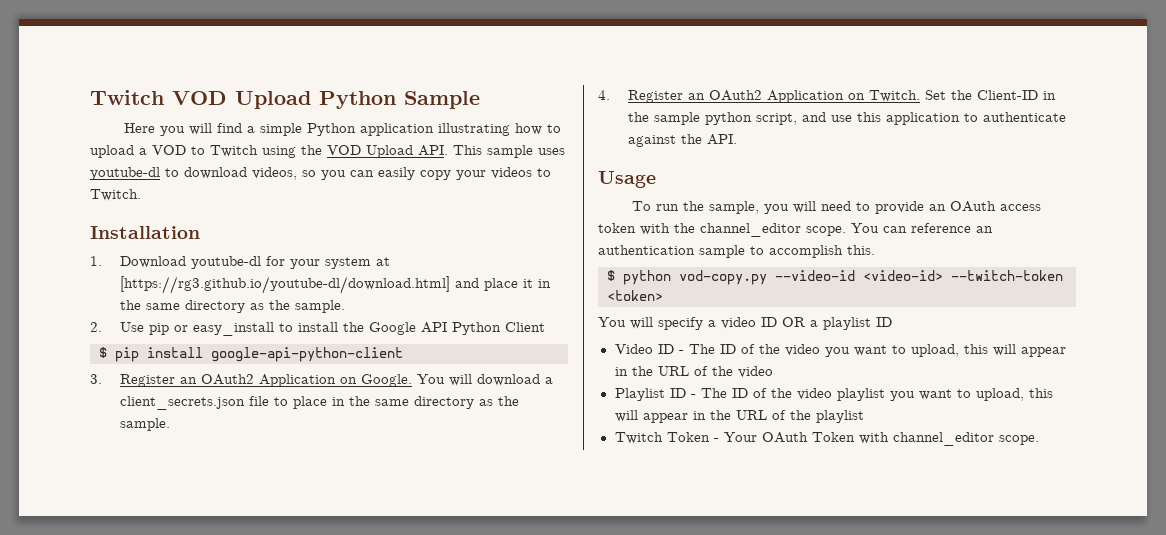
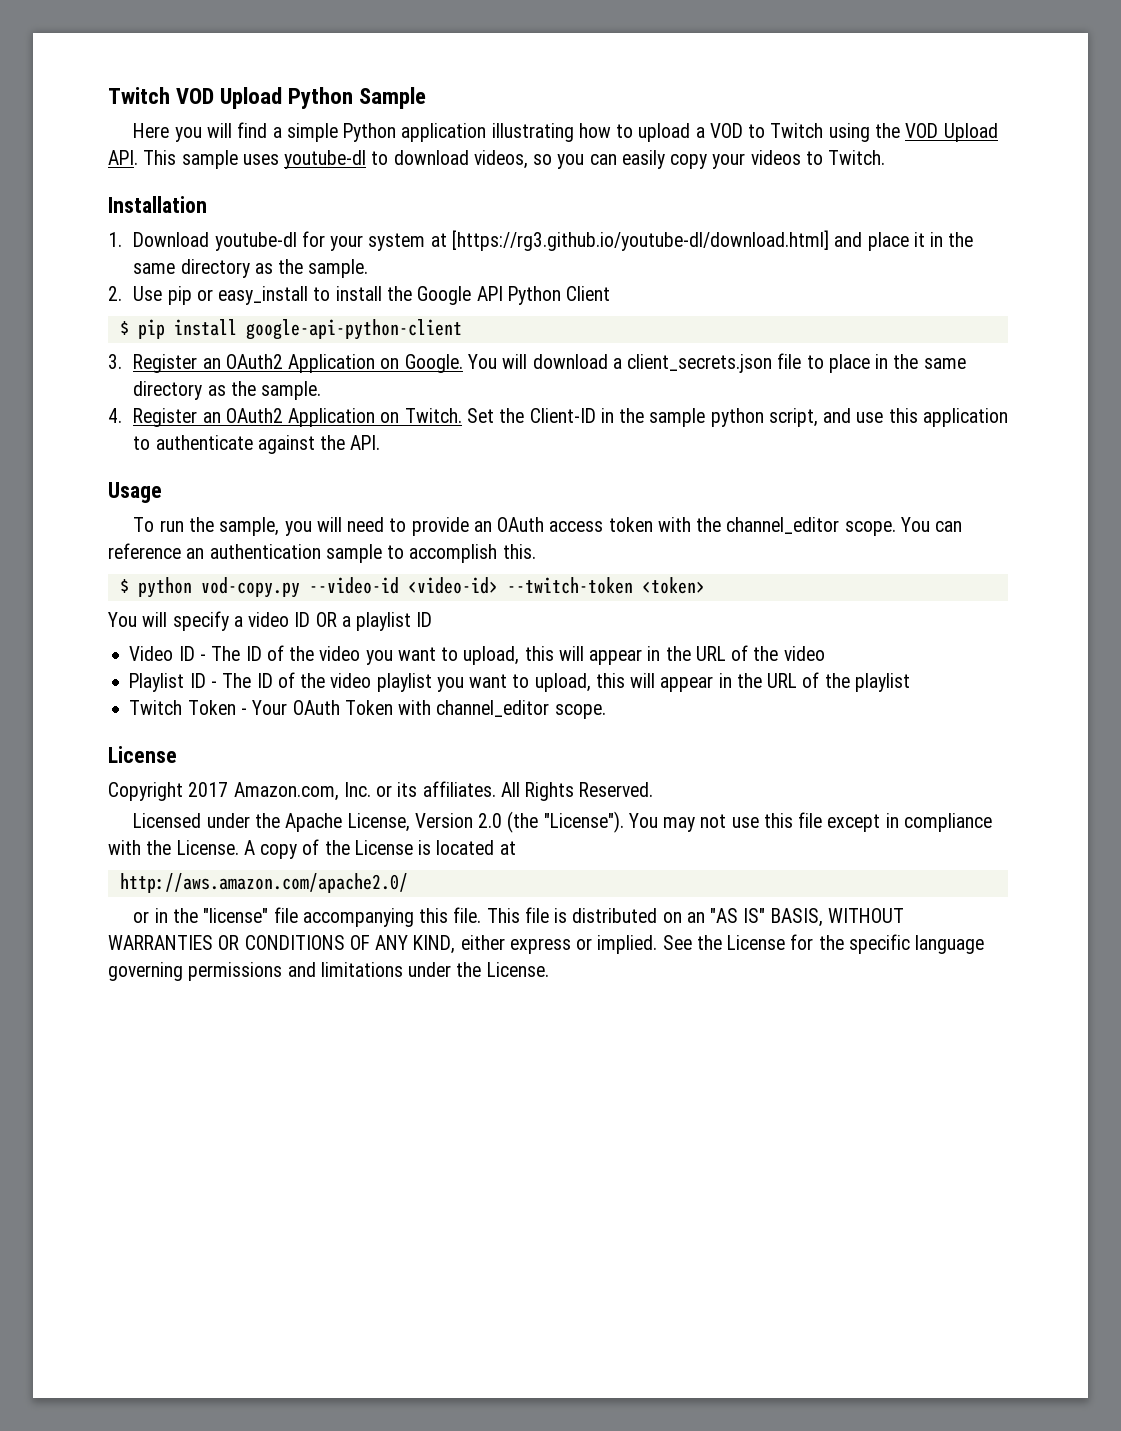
(1039, 440) none -> [108,746,177,763] [108,781,654,801] [133,811,992,833] [108,839,516,859] [119,873,408,893] [133,907,904,927] [108,934,985,954] [108,962,549,981] // License // Copyright 2017 Amazon.com, Inc. or its affiliates. All Rights Reserved. // Licensed under the Apache License, Version 2.0 (the "License"). You may not use this file except in compliance with the License. A copy of the License is located at // http://aws.amazon.com/apache2.0/ // or in the "license" file accompanying this file. This file is distributed on an "AS IS" BASIS, WITHOUT WARRANTIES OR CONDITIONS OF ANY KIND, either express or implied. See the License for the specific language governing permissions and limitations under the License.

